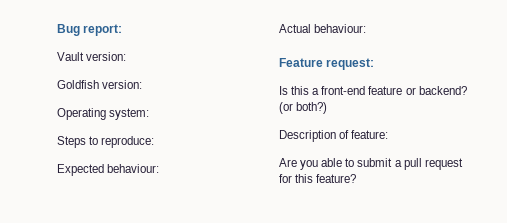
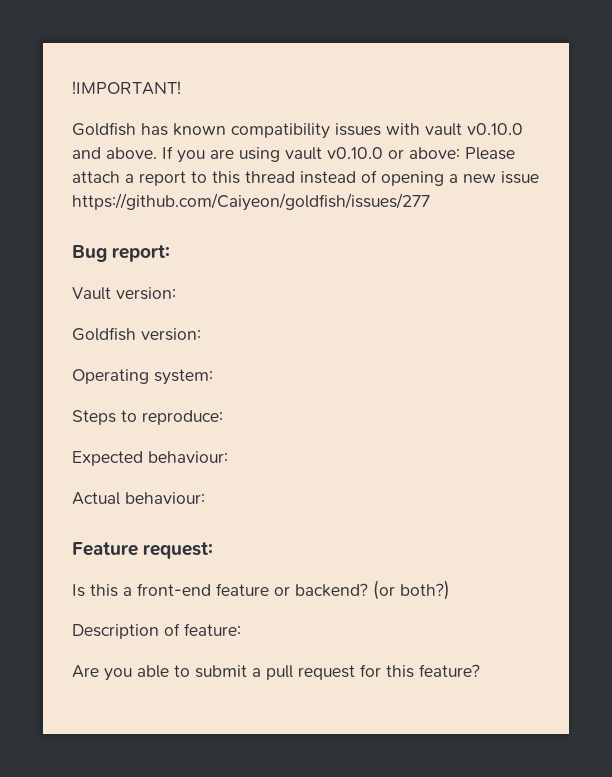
(57, 30) none -> [72,81,181,95] [72,122,523,139] [72,146,515,163] [72,170,539,186] [72,193,430,211] !IMPORTANT! // Goldfish has known compatibility issues with vault v0.10.0 and above. If you are using vault v0.10.0 or above: Please attach a report to this thread instead of opening a new issue https://github.com/Caiyeon/goldfish/issues/277 //

